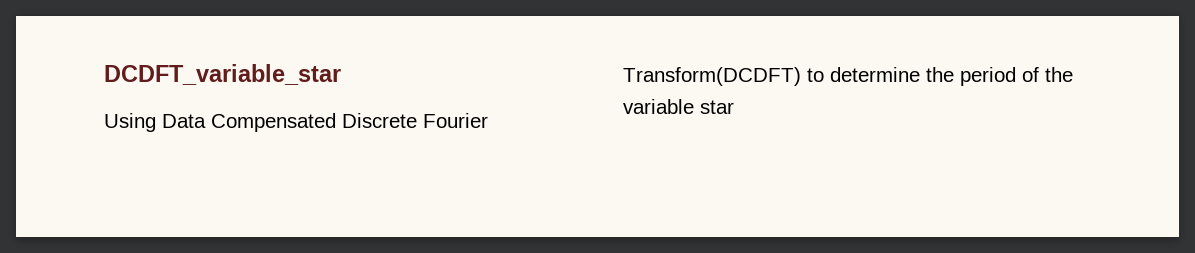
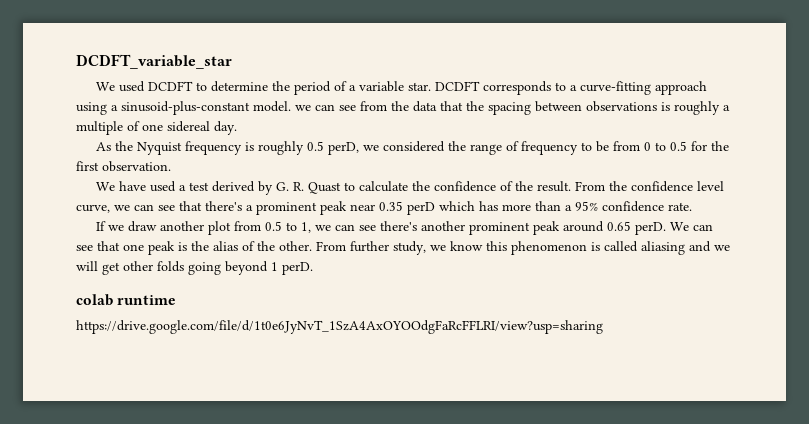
[104,113,488,132] [623,67,801,86] Using Data Compensated Discrete Fourier Transform(DCDFT) -> [95,81,193,92] We used DCDFT
[1045,67,1073,82] [623,99,734,114] the variable star -> [348,81,707,95] [76,101,730,115] [76,121,237,135] [95,141,729,155] [76,161,171,172] [95,181,724,195] [76,201,692,215] [95,221,713,235] [76,241,730,255] [76,261,313,275] [76,294,177,306] [76,320,603,334] a variable star. DCDFT corresponds to a curve-fitting approach using a sinusoid-plus-constant model. we can see from the data that the spacing between observations is roughly a multiple of one sidereal day. // As the Nyquist frequency is roughly 0.5 perD, we considered the range of frequency to be from 0 to 0.5 for the first observation. // We have used a test derived by G. R. Quast to calculate the confidence of the result. From the confidence level curve, we can see that there's a prominent peak near 0.35 perD which has more than a 95% confidence rate. // If we draw another plot from 0.5 to 1, we can see there's another prominent peak around 0.65 perD. We can see that one peak is the alias of the other. From further study, we know this phenomenon is called aliasing and we will get other folds going beyond 1 perD. // colab runtime // https://drive.google.com/file/d/1t0e6JyNvT_1SzA4AxOYOOdgFaRcFFLRI/view?usp=sharing

